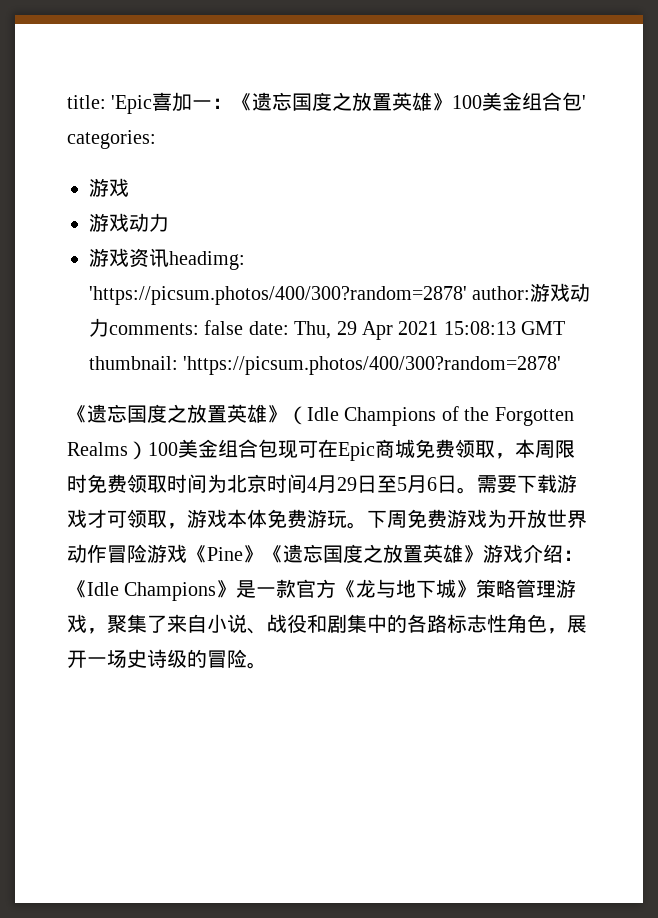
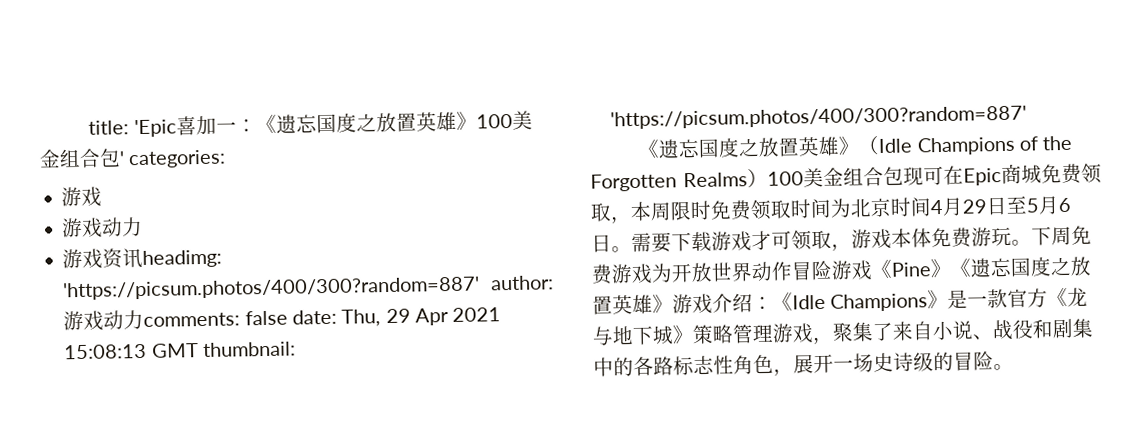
[89,286,467,305] 'https://picsum.photos/400/300?random=2878' -> [63,276,481,301] 'https://picsum.photos/400/300?random=887'
[183,356,562,375] 'https://picsum.photos/400/300?random=2878' -> [610,105,1028,130] 'https://picsum.photos/400/300?random=887'

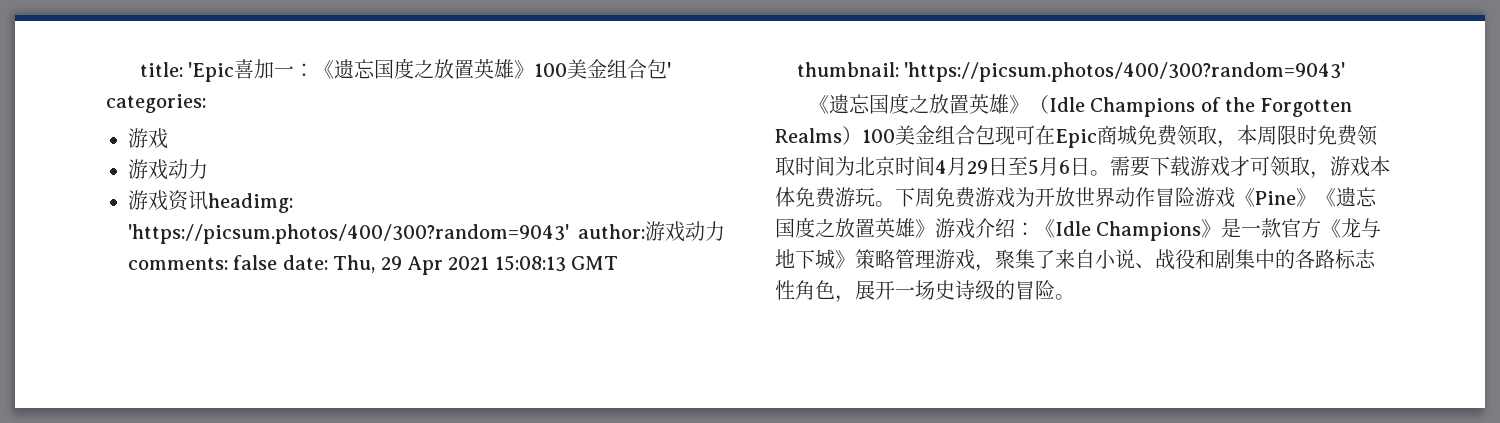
[63,276,481,301] 'https://picsum.photos/400/300?random=887' -> [128,224,569,244] 'https://picsum.photos/400/300?random=9043'
[610,105,1028,130] 'https://picsum.photos/400/300?random=887' -> [904,62,1346,82] 'https://picsum.photos/400/300?random=9043'

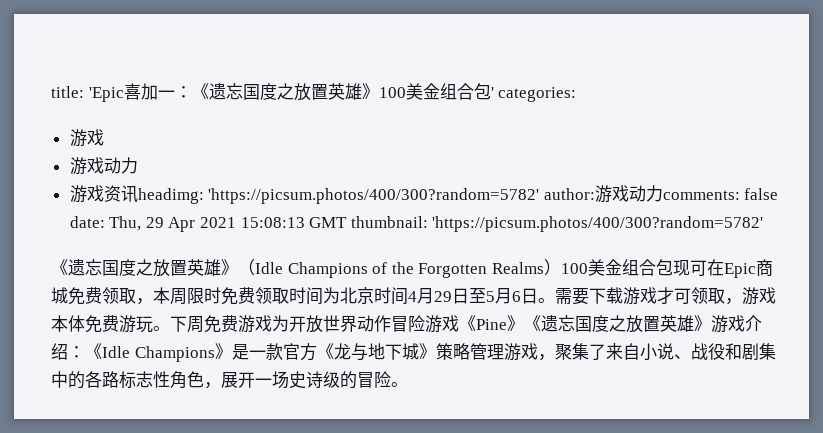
[128,224,569,244] 'https://picsum.photos/400/300?random=9043' -> [208,188,540,204] 'https://picsum.photos/400/300?random=5782'
[904,62,1346,82] 'https://picsum.photos/400/300?random=9043' -> [432,216,764,232] 'https://picsum.photos/400/300?random=5782'

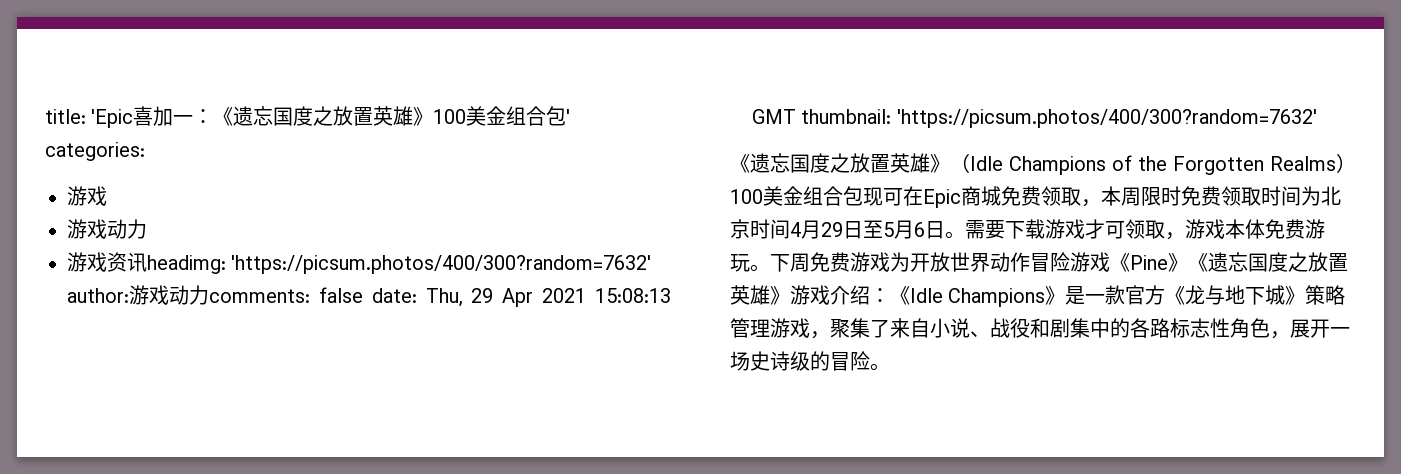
[208,188,540,204] 'https://picsum.photos/400/300?random=5782' -> [231,255,652,274] 'https://picsum.photos/400/300?random=7632'
[432,216,764,232] 'https://picsum.photos/400/300?random=5782' -> [896,109,1317,128] 'https://picsum.photos/400/300?random=7632'

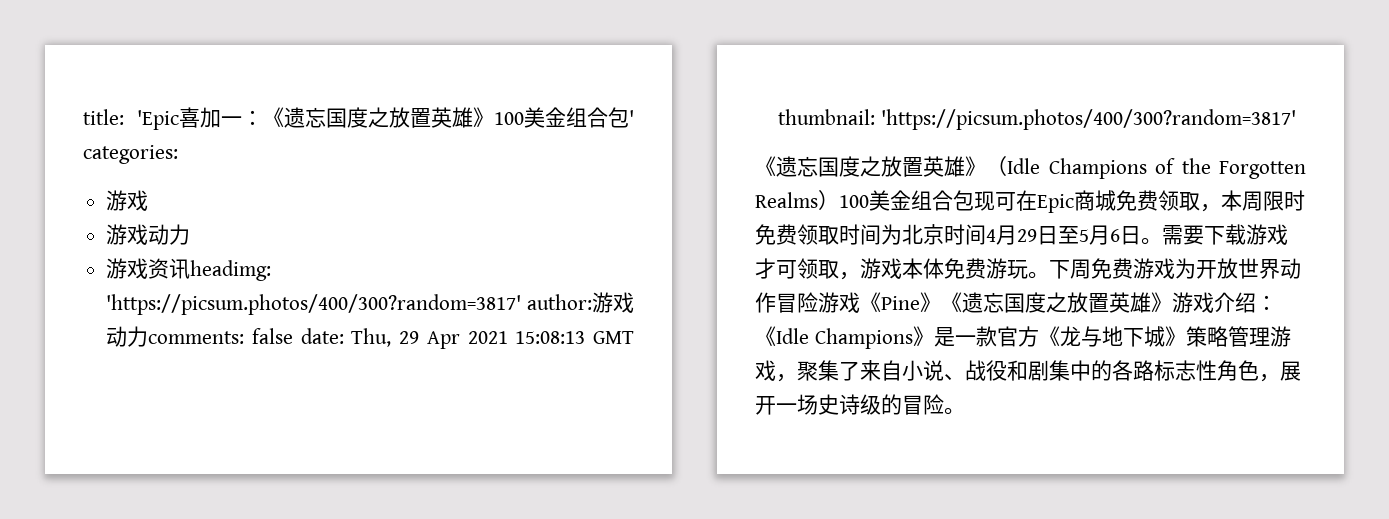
[231,255,652,274] 'https://picsum.photos/400/300?random=7632' -> [106,294,522,315] 'https://picsum.photos/400/300?random=3817'
[896,109,1317,128] 'https://picsum.photos/400/300?random=7632' -> [880,109,1296,130] 'https://picsum.photos/400/300?random=3817'

